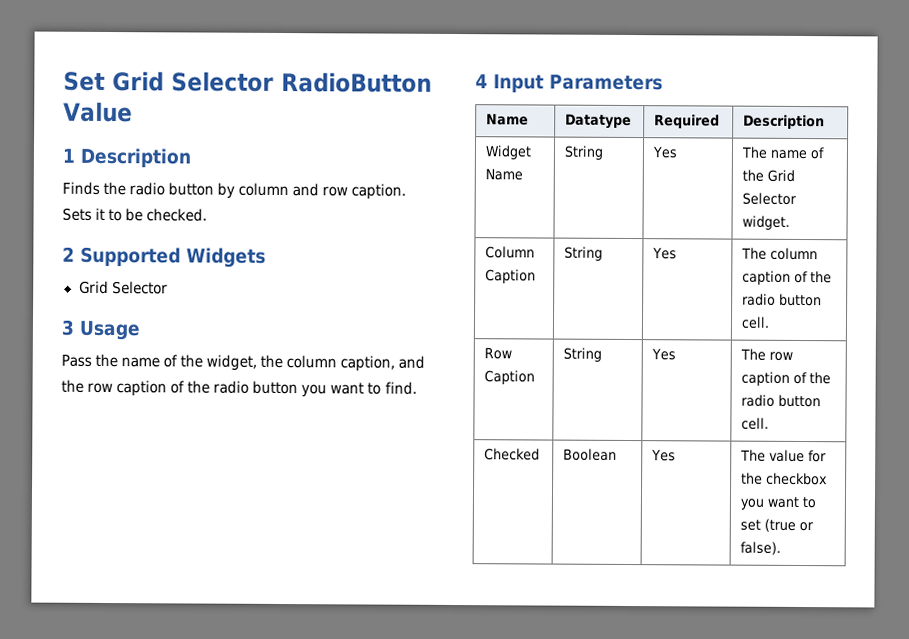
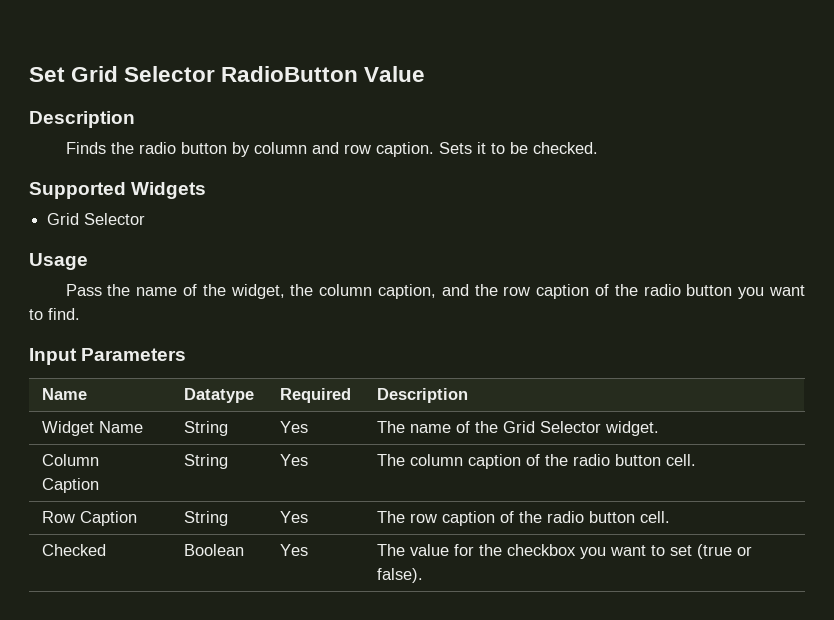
[62,148,75,163] 1 -> (426, 74) none
[62,246,75,262] 2 -> (598, 148) none
[61,319,74,336] 3 -> (146, 219) none
[475,74,488,89] 4 -> (80, 314) none

